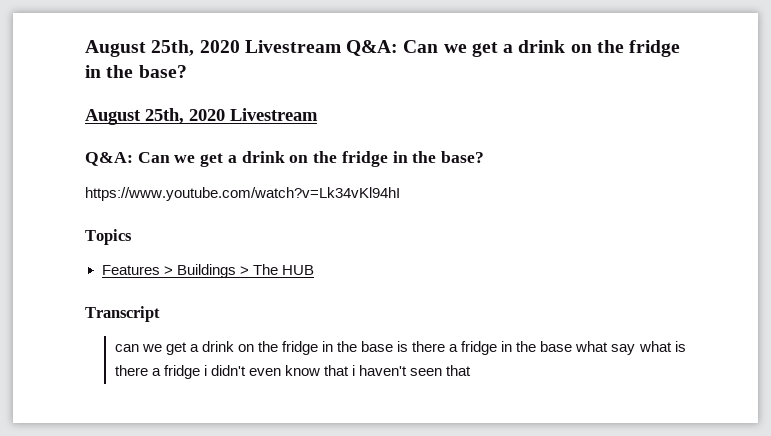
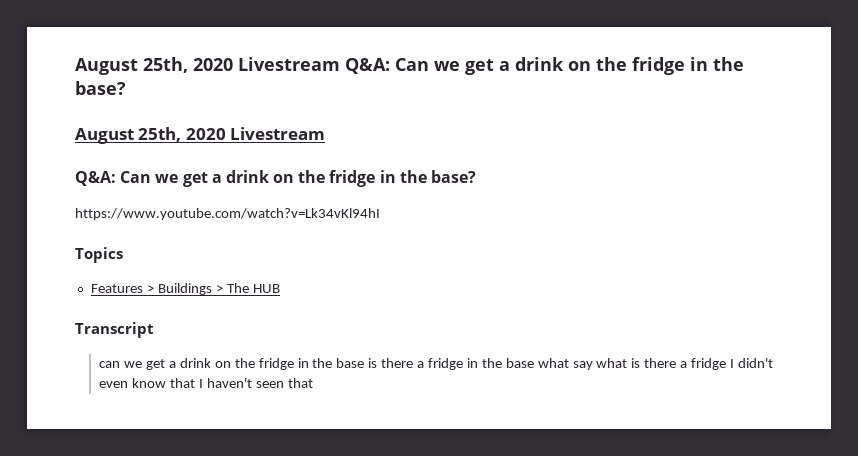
[203,365,207,376] i -> [730,359,735,368] I
[351,365,355,376] i -> [198,379,203,388] I

